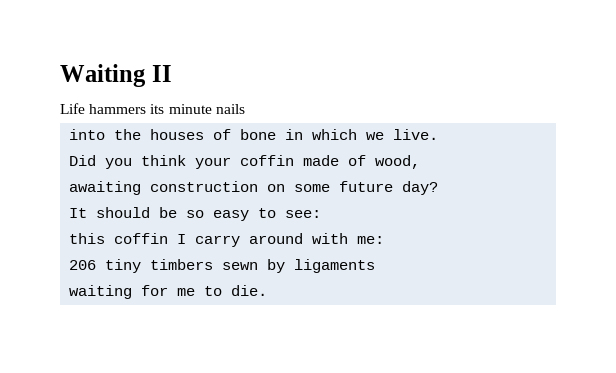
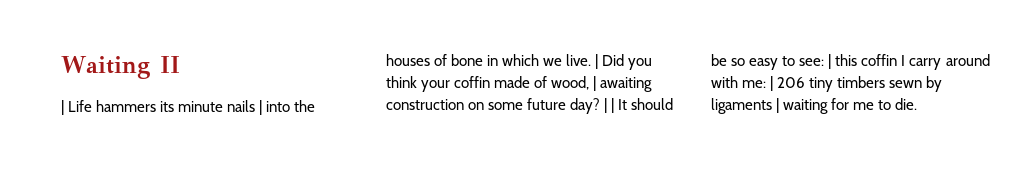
(172, 73) none -> [61,100,64,115] |
(245, 109) // -> [259,100,263,115] |
(439, 134) // -> [595,54,599,69] |
(421, 162) // -> [593,76,597,91] |
(439, 188) // -> [604,98,615,113] | |
(322, 214) // -> [828,54,832,69] |
(385, 240) // -> [770,76,774,91] |
(376, 266) // -> [776,98,780,113] |

